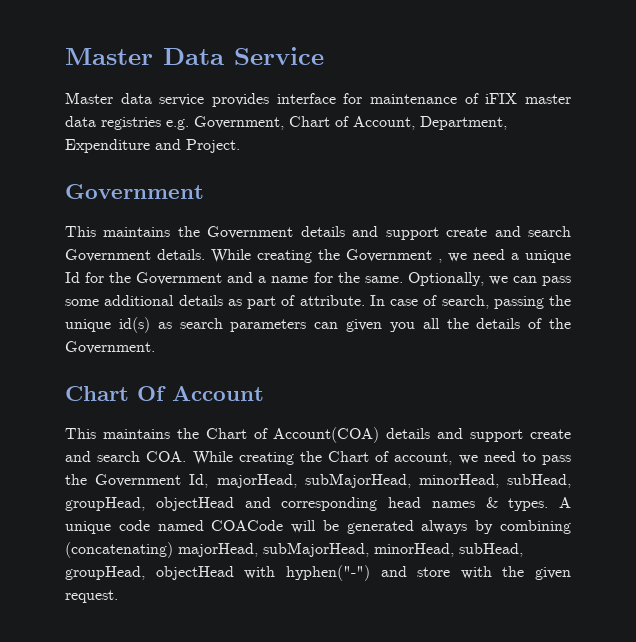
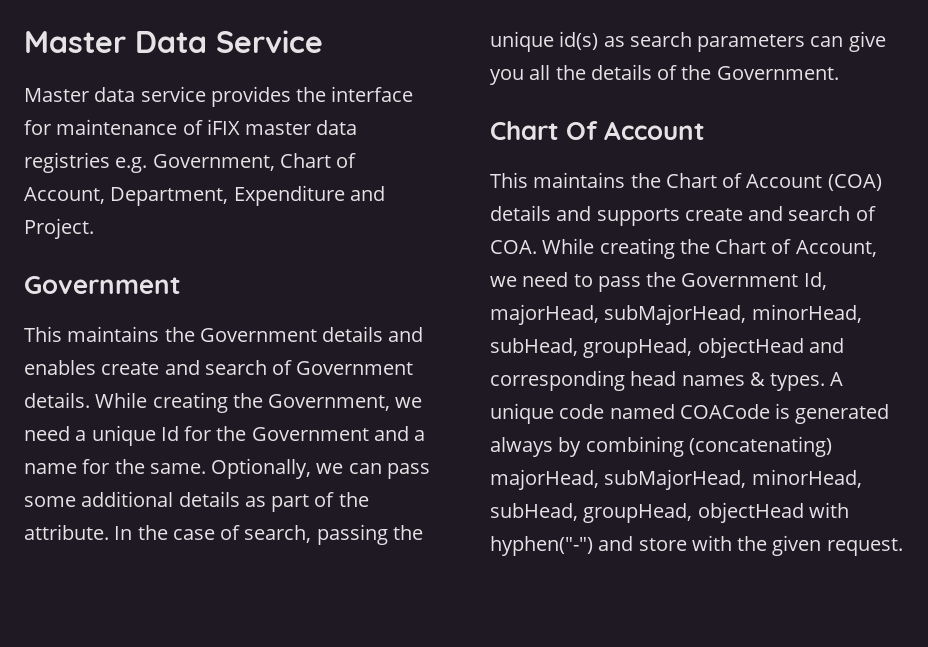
(269, 100) none -> [296,87,327,102] the
[385,226,572,240] support create and search -> [24,360,293,375] enables create and search of
[346,249,442,263] Government , -> [268,394,391,411] Government,
(296, 300) none -> [338,492,369,507] the
(385, 300) none -> [137,525,168,540] the
[346,319,382,332] given -> [848,31,886,52] give
[273,427,572,443] [65,451,141,462] Account(COA) details and support create and search -> [746,174,882,191] [490,205,876,226] Account (COA) details and supports create and search of
[394,452,453,465] account, -> [795,240,877,257] Account,
[291,520,339,533] will be -> [775,403,791,419] is

